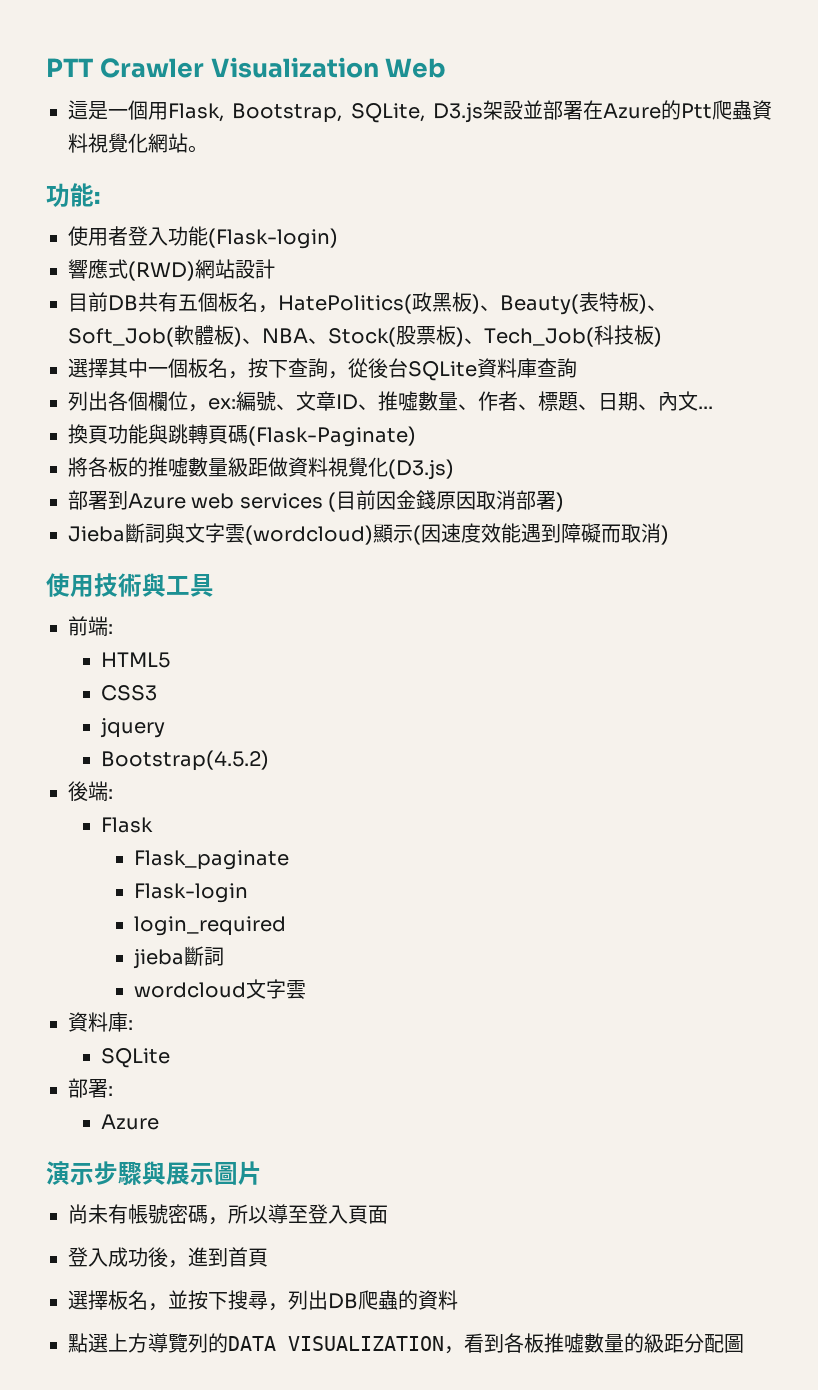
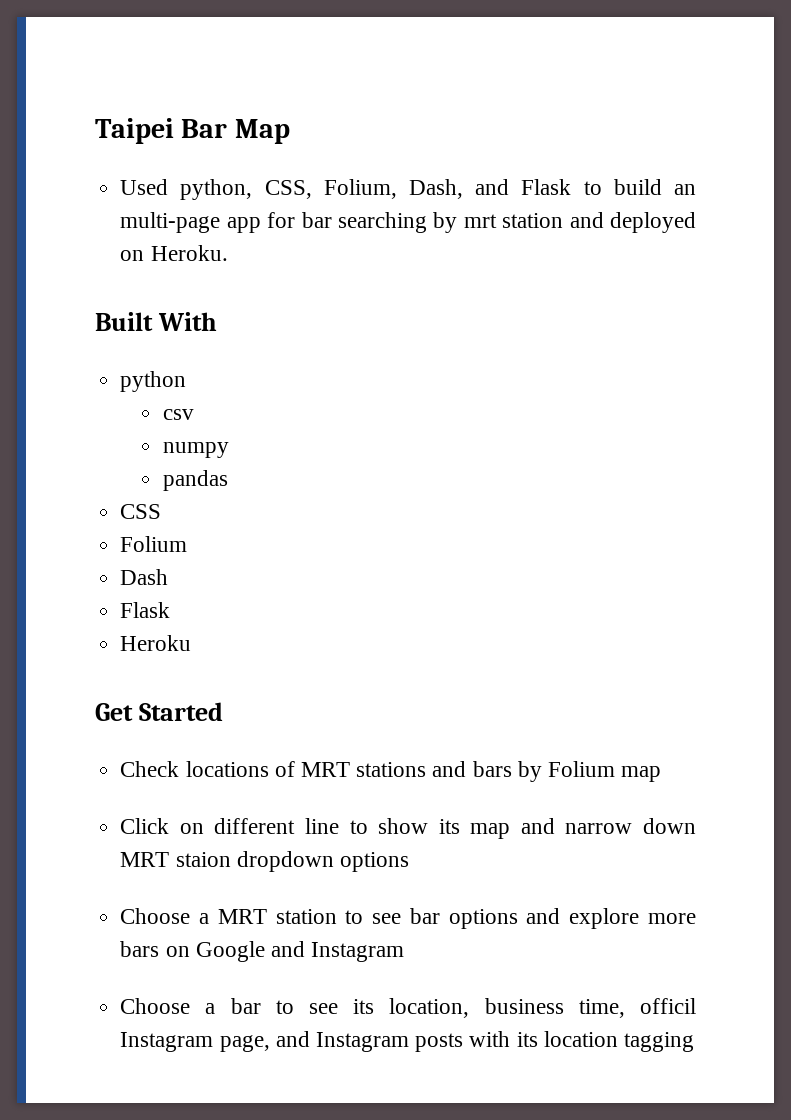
[46,57,447,78] [68,100,772,123] [68,133,208,153] [46,183,100,207] [68,226,338,249] [68,259,275,281] [68,292,667,315] [68,325,662,347] [68,358,577,381] [68,391,713,412] [68,424,416,447] [68,457,454,480] [68,490,565,512] [68,523,669,545] [46,573,214,597] [68,616,113,636] [100,652,170,668] [100,685,157,701] [99,718,165,738] [100,750,269,771] [68,781,113,801] [100,817,153,833] [133,850,289,870] [133,883,248,903] [133,916,286,936] [132,946,224,969] [133,979,306,999] [68,1012,133,1032] [100,1048,170,1068] [68,1078,113,1098] [100,1114,159,1130] [46,1161,262,1185] [68,1204,388,1225] [68,1247,268,1268] [68,1290,458,1311] [68,1333,744,1354] PTT Crawler Visualization Web // 這是一個用Flask, Bootstrap, SQLite, D3.js架設並部署在Azure的Ptt爬蟲資料視覺化網站。 // 功能: // 使用者登入功能(Flask-login) // 響應式(RWD)網站設計 // 目前DB共有五個板名，HatePolitics(政黑板)、Beauty(表特板)、Soft_Job(軟體板)、NBA、Stock(股票板)、Tech_Job(科技板) // 選擇其中一個板名，按下查詢，從後台SQLite資料庫查詢 // 列出各個欄位，ex:編號、文章ID、推噓數量、作者、標題、日期、內文... // 換頁功能與跳轉頁碼(Flask-Paginate) // 將各板的推噓數量級距做資料視覺化(D3.js) // 部署到Azure web services (目前因金錢原因取消部署) // Jieba斷詞與文字雲(wordcloud)顯示(因速度效能遇到障礙而取消) // 使用技術與工具 // 前端: // HTML5 // CSS3 // jquery // Bootstrap(4.5.2) // 後端: // Flask // Flask_paginate // Flask-login // login_required // jieba斷詞 // wordcloud文字雲 // 資料庫: // SQLite // 部署: // Azure // 演示步驟與展示圖片 // 尚未有帳號密碼，所以導至登入頁面 // 登入成功後，進到首頁 // 選擇板名，並按下搜尋，列出DB爬蟲的資料 // 點選上方導覽列的DATA VISUALIZATION，看到各板推噓數量的級距分配圖 -> [95,118,290,144] [120,179,696,200] [120,212,696,233] [120,245,228,261] [95,312,217,331] [120,371,187,392] [162,409,194,420] [162,442,229,458] [162,470,228,491] [120,504,162,519] [120,536,188,552] [120,569,169,585] [120,602,171,618] [120,635,192,651] [95,702,223,721] [120,761,662,782] [120,818,696,839] [120,851,409,872] [120,908,696,929] [120,941,405,962] [120,998,696,1018] [120,1031,694,1052] Taipei Bar Map // Used python, CSS, Folium, Dash, and Flask to build an multi-page app for bar searching by mrt station and deployed on Heroku. // Built With // python // csv // numpy // pandas // CSS // Folium // Dash // Flask // Heroku // Get Started // Check locations of MRT stations and bars by Folium map // Click on different line to show its map and narrow down MRT staion dropdown options // Choose a MRT station to see bar options and explore more bars on Google and Instagram // Choose a bar to see its location, business time, officil Instagram page, and Instagram posts with its location tagging

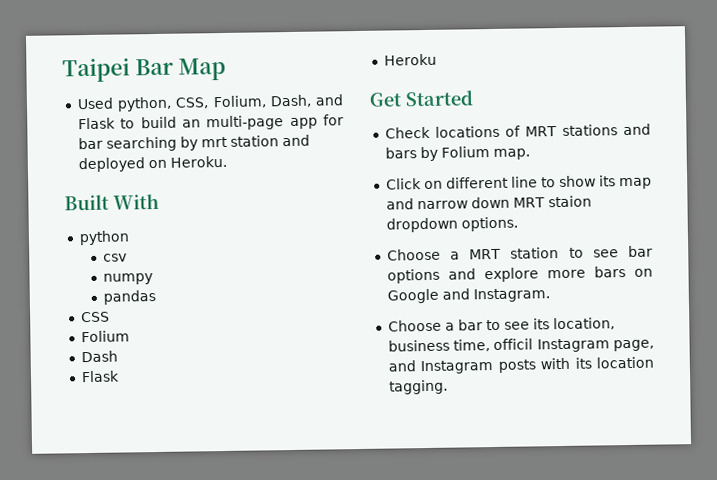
[621,766,662,782] map -> [492,148,530,160] map.
[339,852,409,872] options -> [460,216,518,232] options.
[311,942,405,962] Instagram -> [472,288,550,303] Instagram.
[623,1032,694,1052] tagging -> [388,379,448,395] tagging.

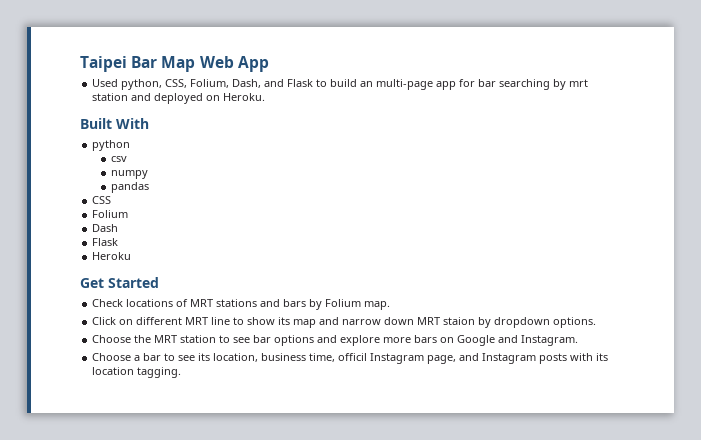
(227, 69) none -> [199,56,269,72] Web App
(509, 182) none -> [185,317,209,325] MRT
(592, 201) none -> [478,317,492,328] by
[450,251,461,260] a -> [134,335,152,343] the

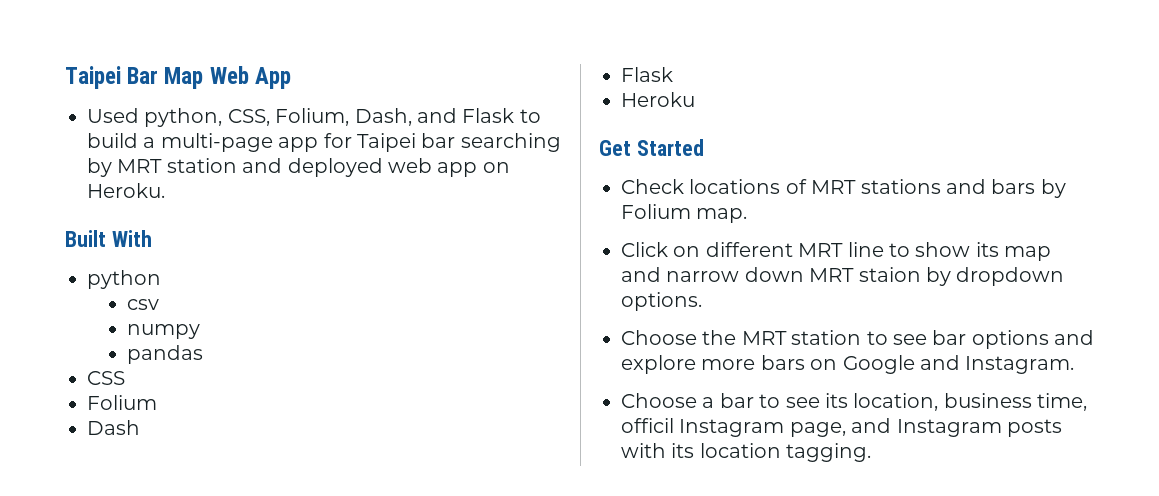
[360,81,374,87] an -> [143,137,156,148] a
(476, 83) none -> [357,133,416,152] Taipei
[569,79,589,87] mrt -> [117,159,163,173] MRT
(204, 98) none -> [388,158,478,177] web app

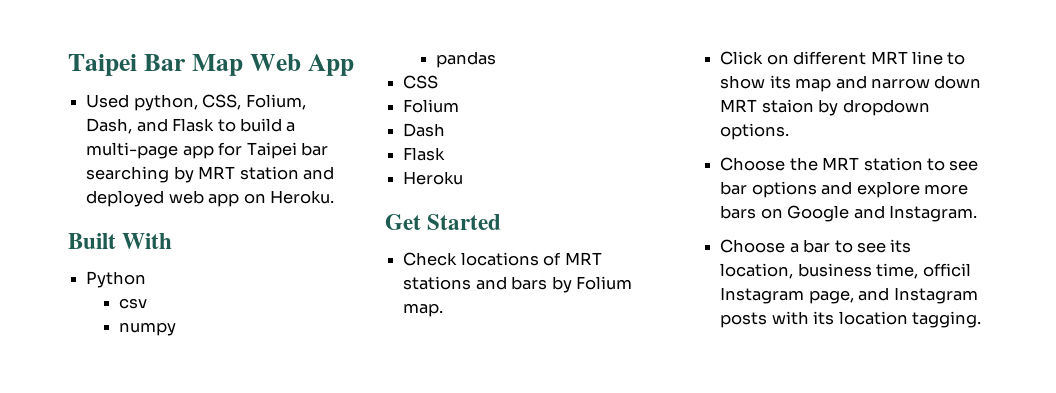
[87,270,161,289] python -> [86,271,147,288] Python

